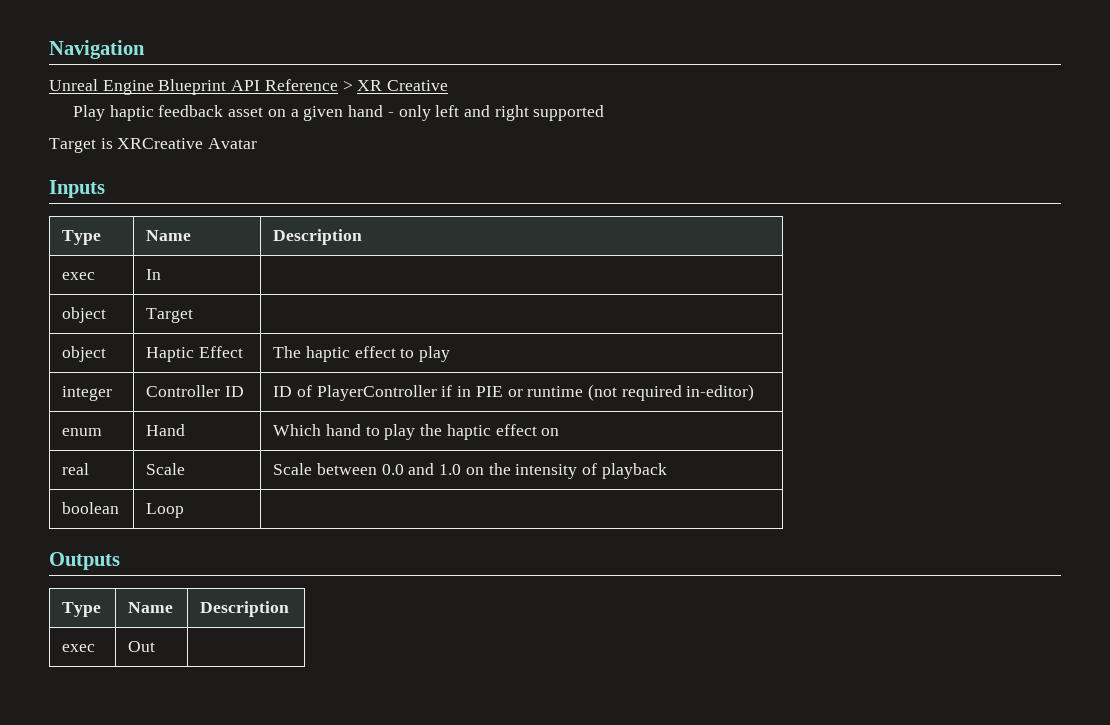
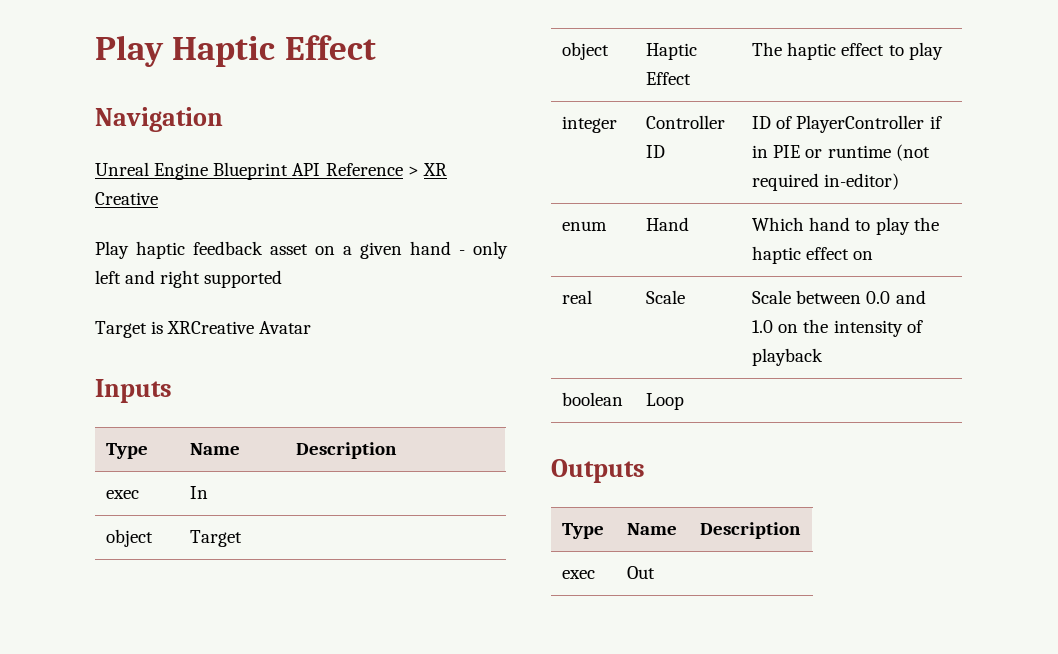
(49, 49) none -> [95,35,376,67] Play Haptic Effect //

